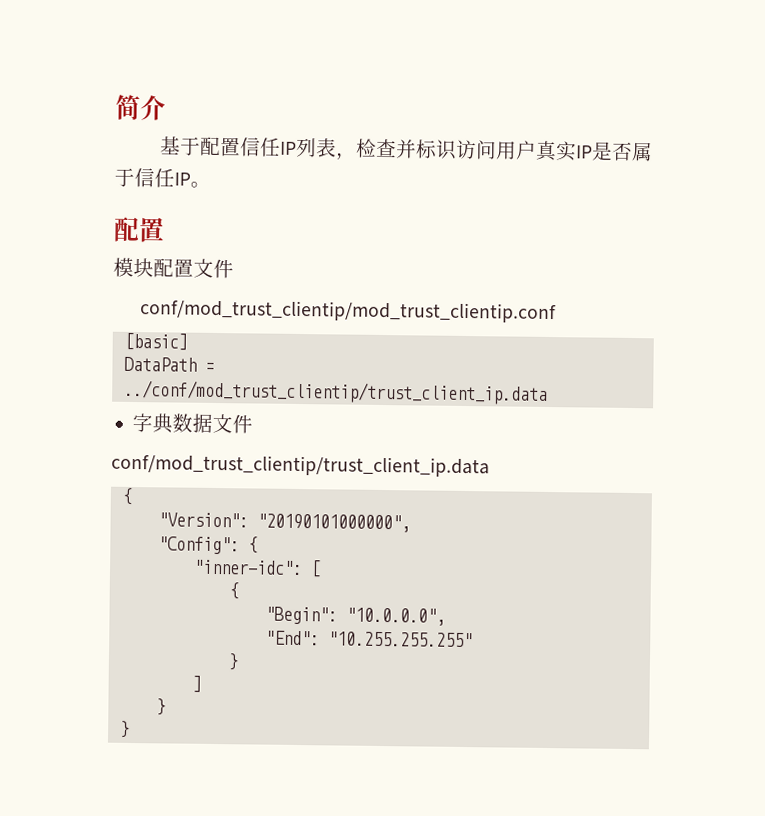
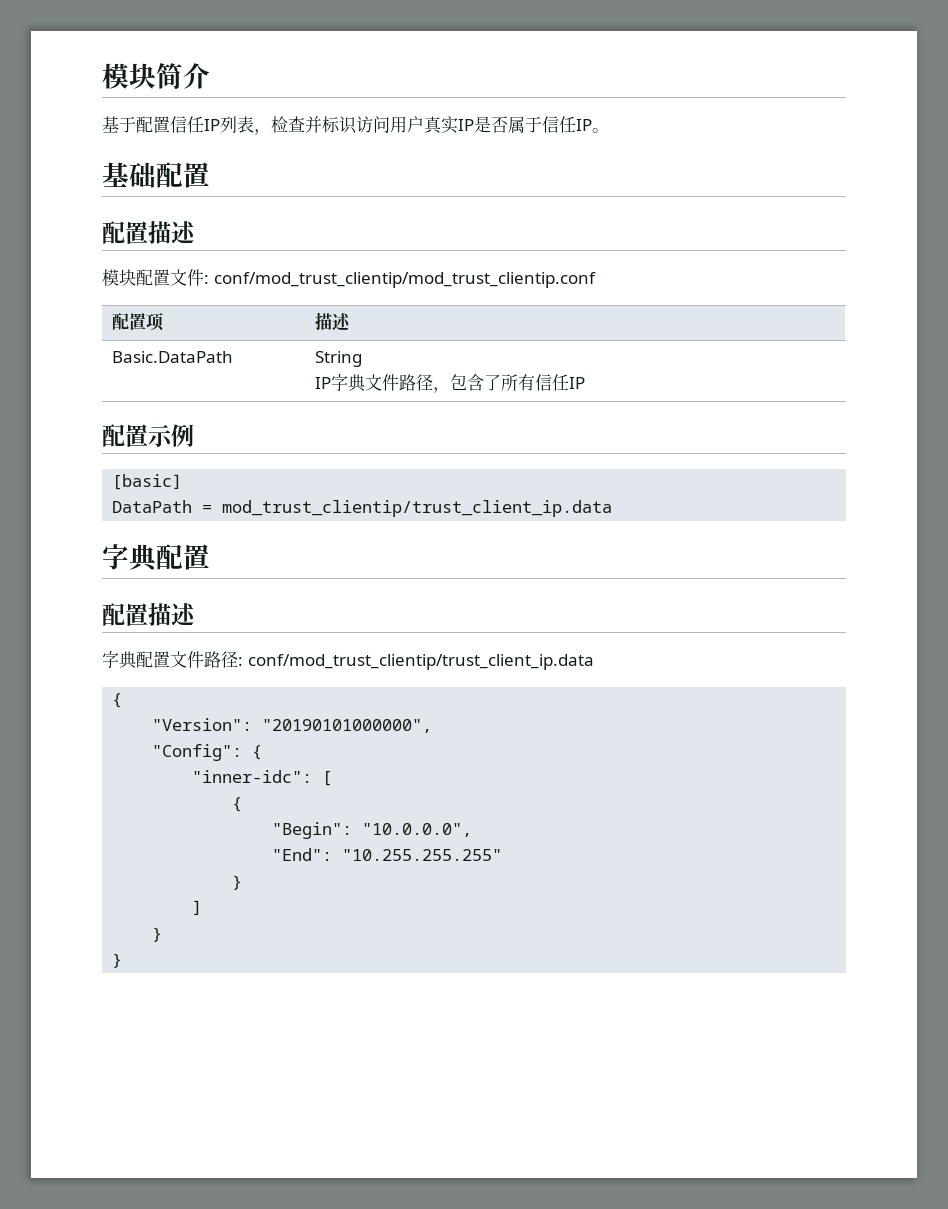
(115, 107) none -> [102,63,156,89] 模块
[113,216,165,243] 配置 -> [102,162,210,188] [102,221,196,244] 基础配置 // 配置描述
[139,299,557,324] // conf/mod_trust_clientip/mod_trust_clientip.conf -> [204,272,596,288] [111,313,164,331] [314,312,351,331] [111,351,233,363] [314,351,362,367] [314,374,585,393] [102,424,194,447] : conf/mod_trust_clientip/mod_trust_clientip.conf // 配置项 | 描述 // Basic.DataPath | String // IP字典文件路径，包含了所有信任IP // 配置示例
[123,379,548,405] [132,412,254,434] ../conf/mod_trust_clientip/trust_client_ip.data // 字典数据文件 // -> [222,500,613,517] [102,544,210,572] [102,603,196,626] [102,651,243,669] mod_trust_clientip/trust_client_ip.data // 字典配置 // 配置描述 // 字典配置文件路径:

